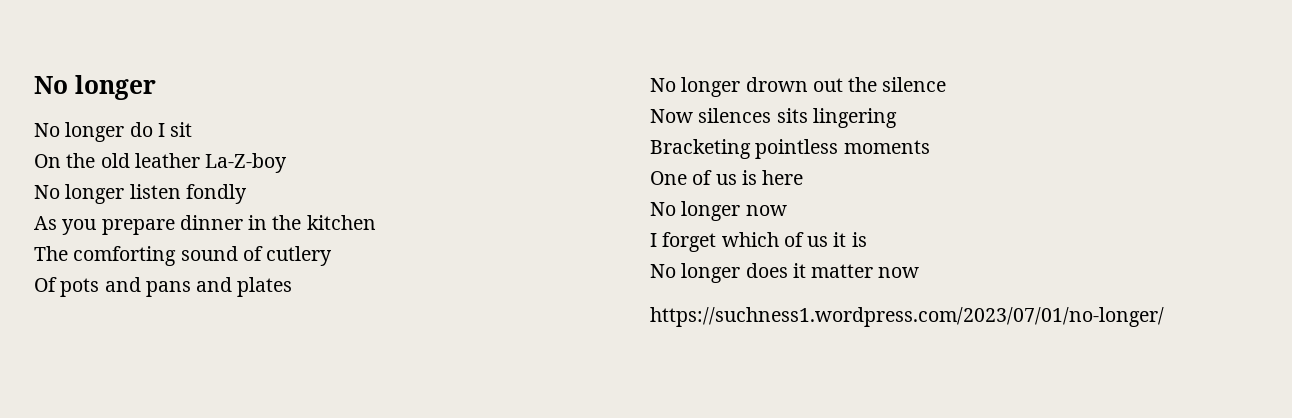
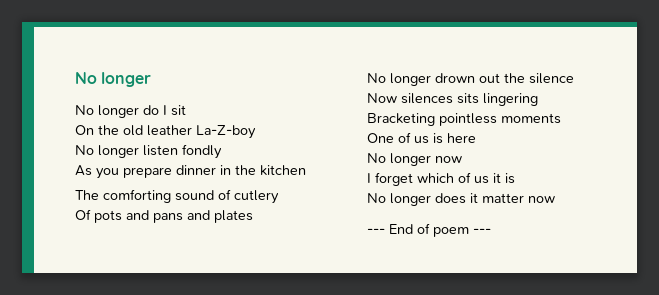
[650,307,1164,327] https://suchness1.wordpress.com/2023/07/01/no-longer/ -> [367,223,491,237] --- End of poem ---

